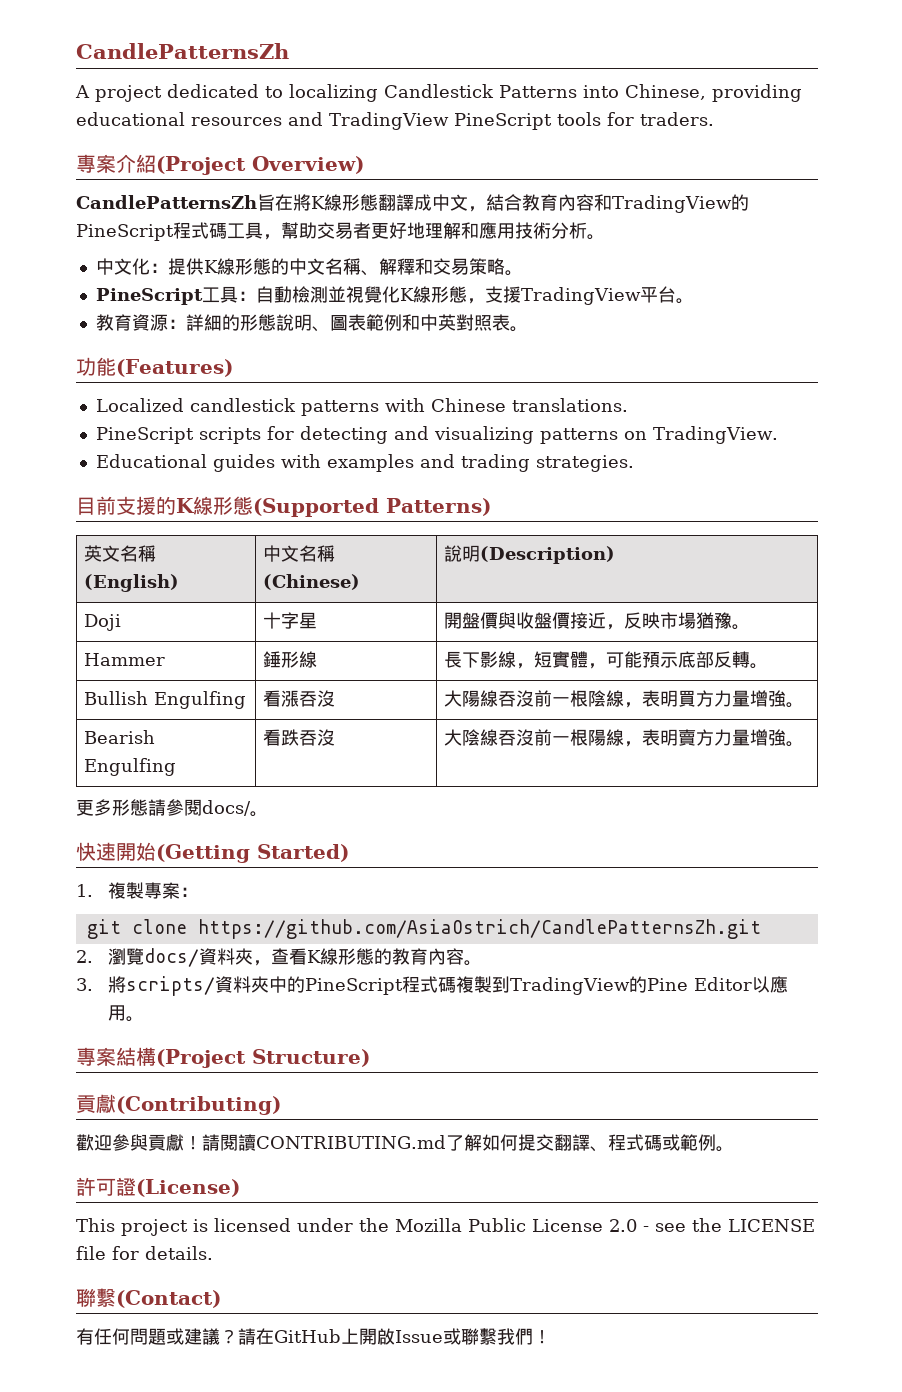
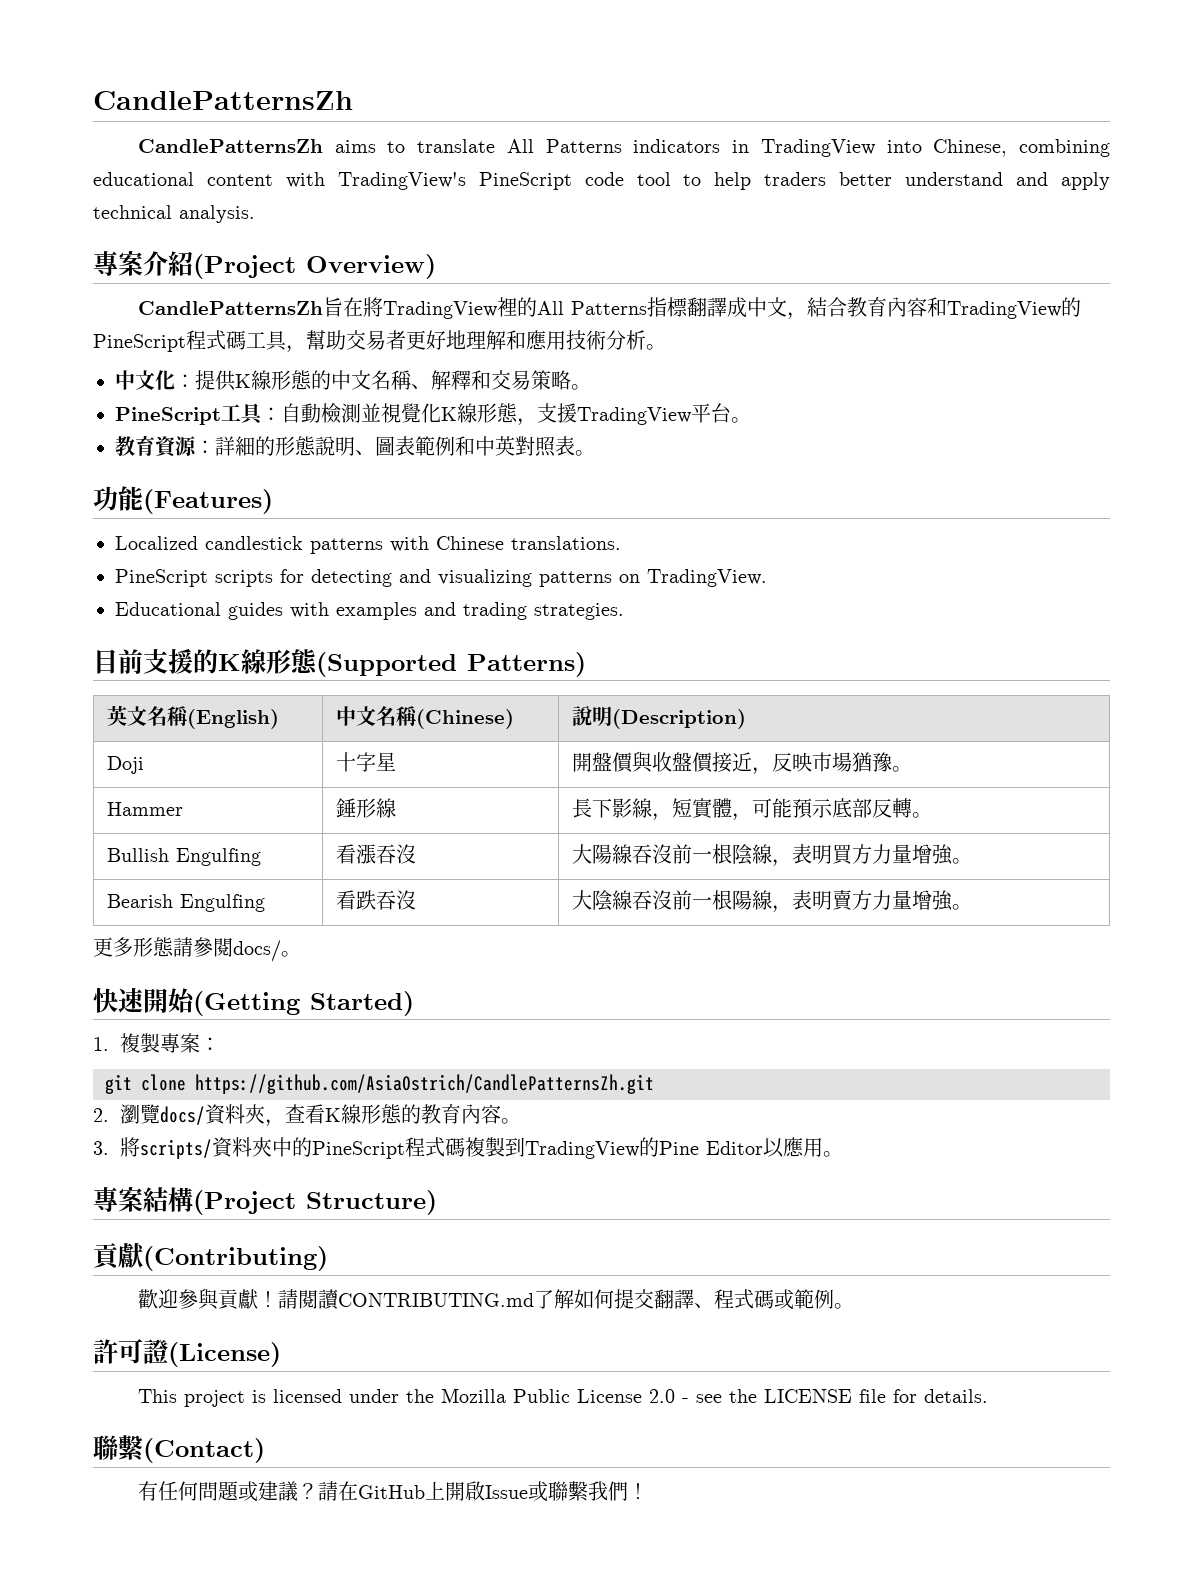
[75,84,802,102] [76,112,714,130] A project dedicated to localizing Candlestick Patterns into Chinese, providing educational resources and TradingView PineScript tools for traders. -> [137,139,1110,157] [93,172,1110,190] [93,205,255,223] CandlePatternsZh aims to translate All Patterns indicators in TradingView into Chinese, combining educational content with TradingView's PineScript code tool to help traders better understand and apply technical analysis.
[311,194,378,211] K線形態 -> [382,297,688,319] TradingView裡的All Patterns指標

